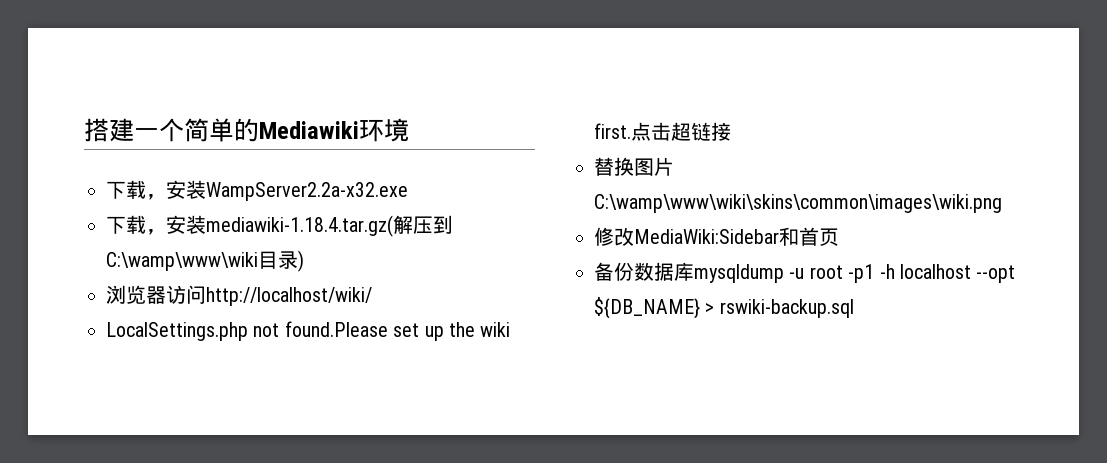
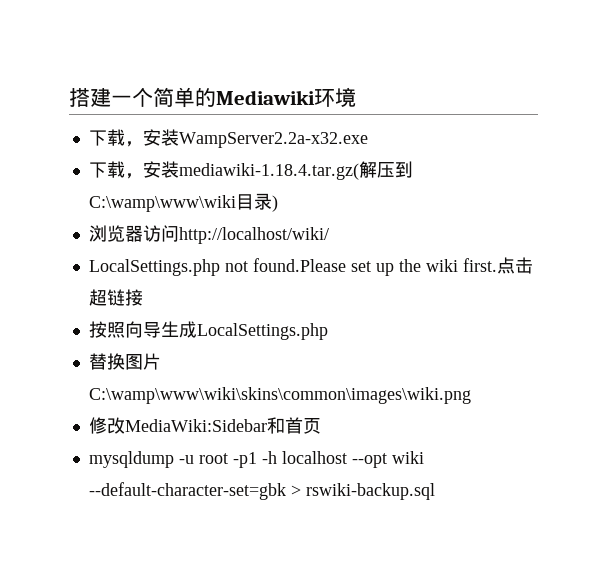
(731, 131) none -> [88,321,328,340] // 按照向导生成LocalSettings.php
[594,262,694,281] 备份数据库 -> (321, 426) none
[594,297,700,319] ${DB_NAME} -> [391,451,424,464] [88,482,286,500] wiki --default-character-set=gbk

